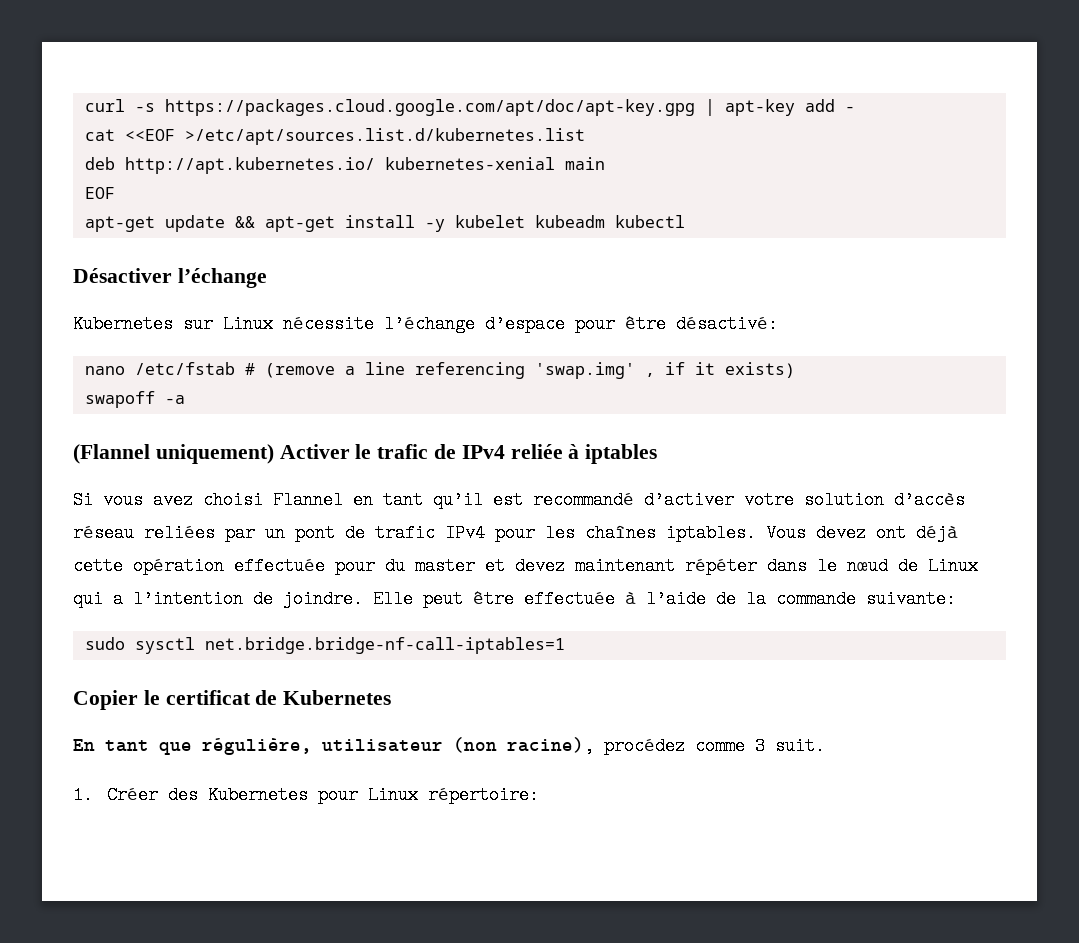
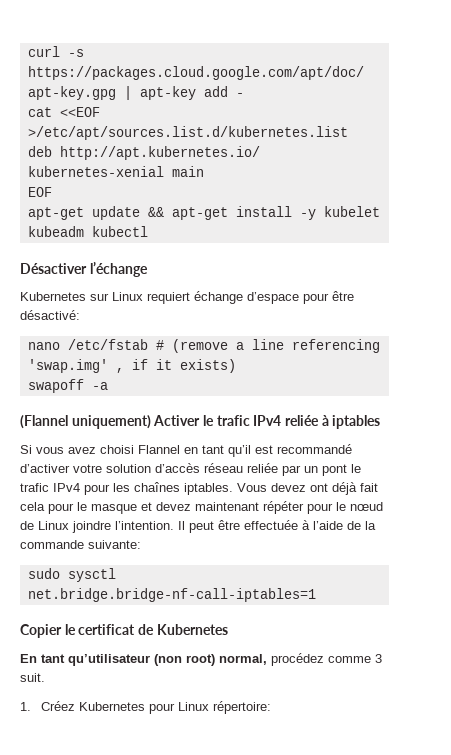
[283,315,475,333] nécessite l’échange -> [147,291,243,304] requiert échange
[434,444,457,459] de -> (250, 420) none
[144,524,215,542] reliées -> [247,463,278,473] reliée
[345,524,365,542] de -> [351,464,361,473] le
[73,557,475,575] cette opération effectuée pour du master -> [360,483,378,492] [20,502,137,514] fait cela pour le masque
[767,557,807,575] dans -> [307,503,333,514] pour
[73,590,413,608] qui a l’intention de joindre. Elle -> [72,521,185,533] joindre l’intention. Il
[159,737,594,755] que régulière, utilisateur (non racine), -> [68,654,267,666] qu’utilisateur (non root) normal,
[107,786,199,804] Créer des -> [40,701,75,711] Créez

